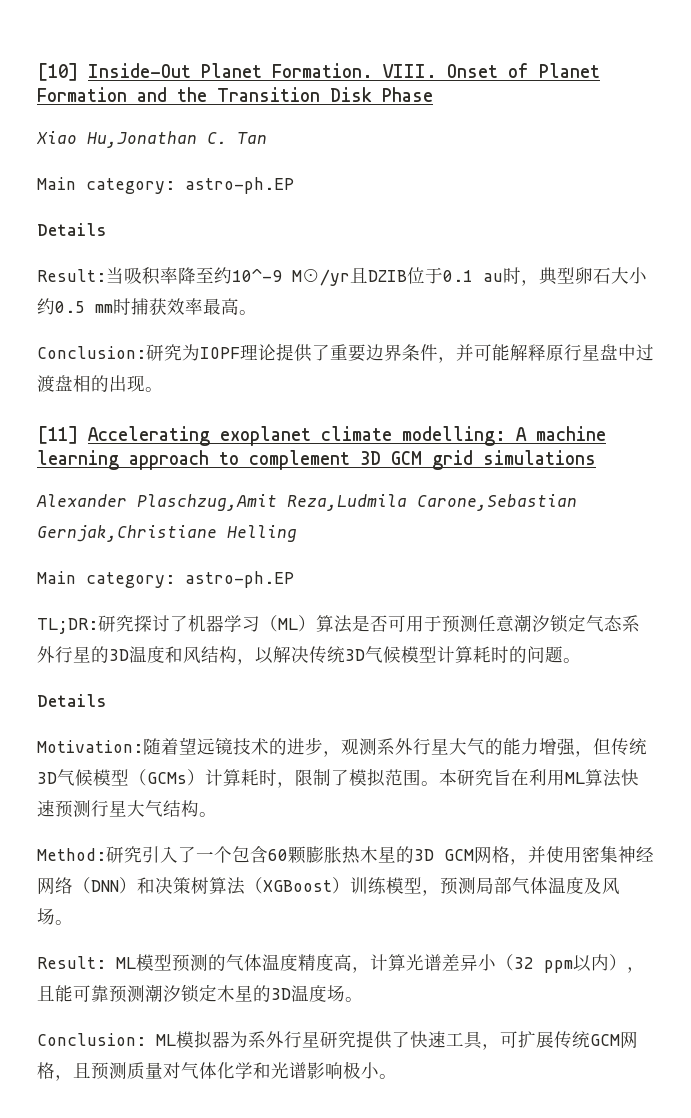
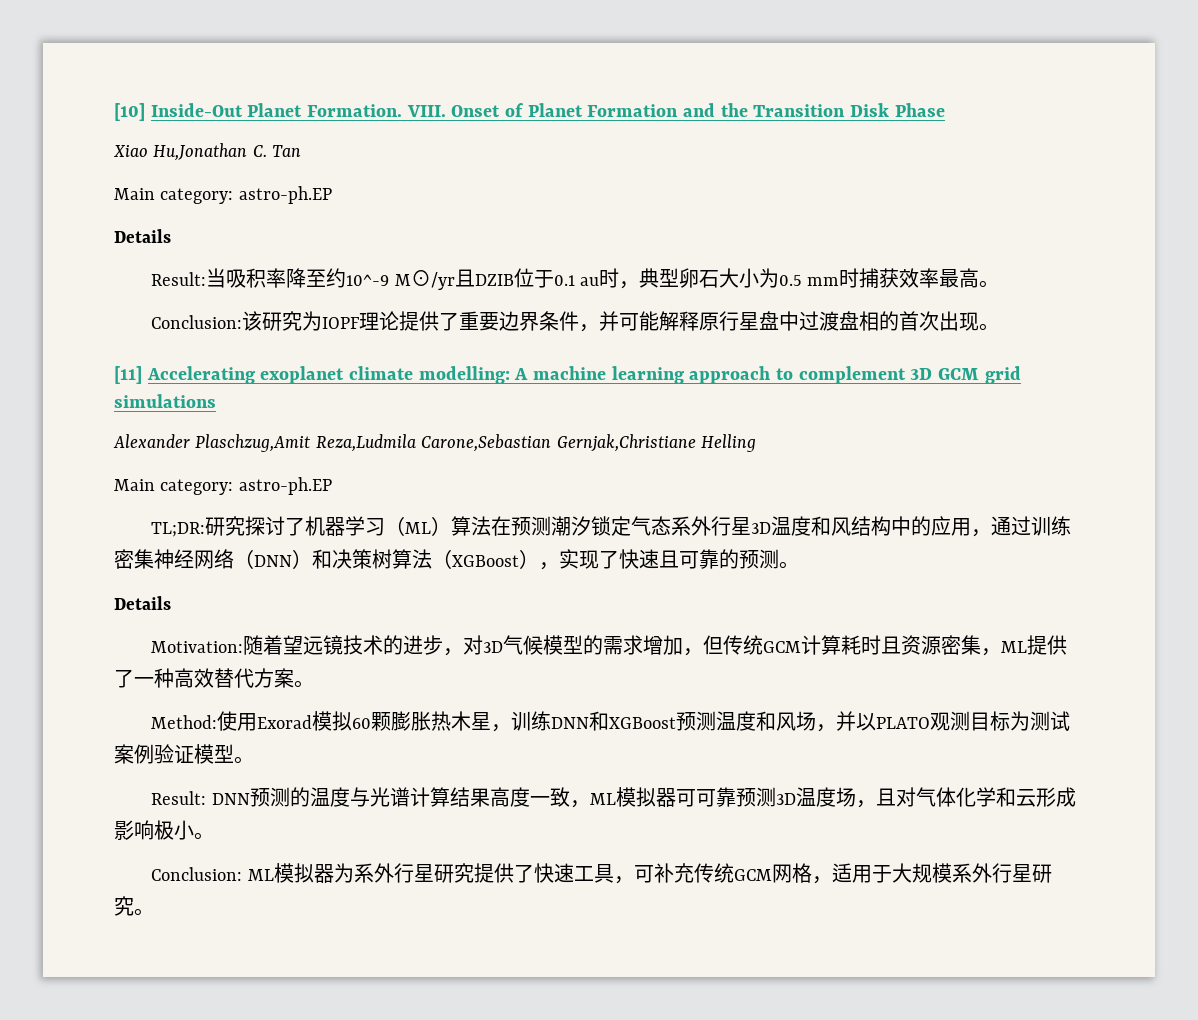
[37,298,55,315] 约 -> [759,268,780,288] 为
(146, 352) none -> [242,311,263,331] 该
(109, 383) none -> [899,311,940,331] 首次
[352,615,514,633] 是否可用于预测任意 -> [491,516,552,536] 在预测
[91,646,109,663] 的 -> (752, 526) none
[237,646,581,665] [37,694,106,707] [37,737,647,757] [37,768,639,788] [37,800,217,818] [37,846,582,865] ，以解决传统3D气候模型计算耗时的问题。 // Details // Motivation:随着望远镜技术的进步，观测系外行星大气的能力增强，但传统3D气候模型（GCMs）计算耗时，限制了模拟范围。本研究旨在利用ML算法快速预测行星大气结构。 // Method:研究引入了一个包含60颗膨胀热木星的3D GCM网格，并使用 -> [891,516,1072,537] 中的应用，通过训练
[350,877,620,896] [37,908,73,925] [37,954,645,973] [37,984,345,1003] 训练模型，预测局部气体温度及风场。 // Result: ML模型预测的气体温度精度高，计算光谱差异小（32 ppm以内），且能可靠预测潮汐锁定木星的3D温度场 -> [539,549,799,570] [114,596,171,610] [151,635,1068,656] [114,668,314,688] [151,711,1071,732] [114,744,254,764] [151,787,1076,808] [114,820,194,840] ，实现了快速且可靠的预测。 // Details // Motivation:随着望远镜技术的进步，对3D气候模型的需求增加，但传统GCM计算耗时且资源密集，ML提供了一种高效替代方案。 // Method:使用Exorad模拟60颗膨胀热木星，训练DNN和XGBoost预测温度和风场，并以PLATO观测目标为测试案例验证模型。 // Result: DNN预测的温度与光谱计算结果高度一致，ML模拟器可可靠预测3D温度场，且对气体化学和云形成影响极小
[518,1031,554,1048] 扩展 -> [653,863,694,883] 补充
[73,1061,379,1080] 且预测质量对气体化学和光谱影响极小 -> [831,863,1052,883] [114,896,134,916] 适用于大规模系外行星研究

